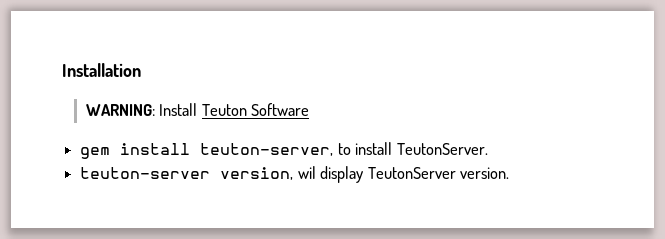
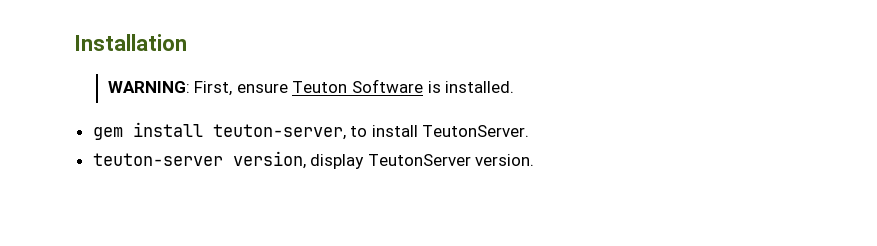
[159,103,198,116] Install -> [194,81,288,96] First, ensure
(310, 109) none -> [427,81,515,93] is installed.
[297,166,316,179] wil -> (306, 160) none

